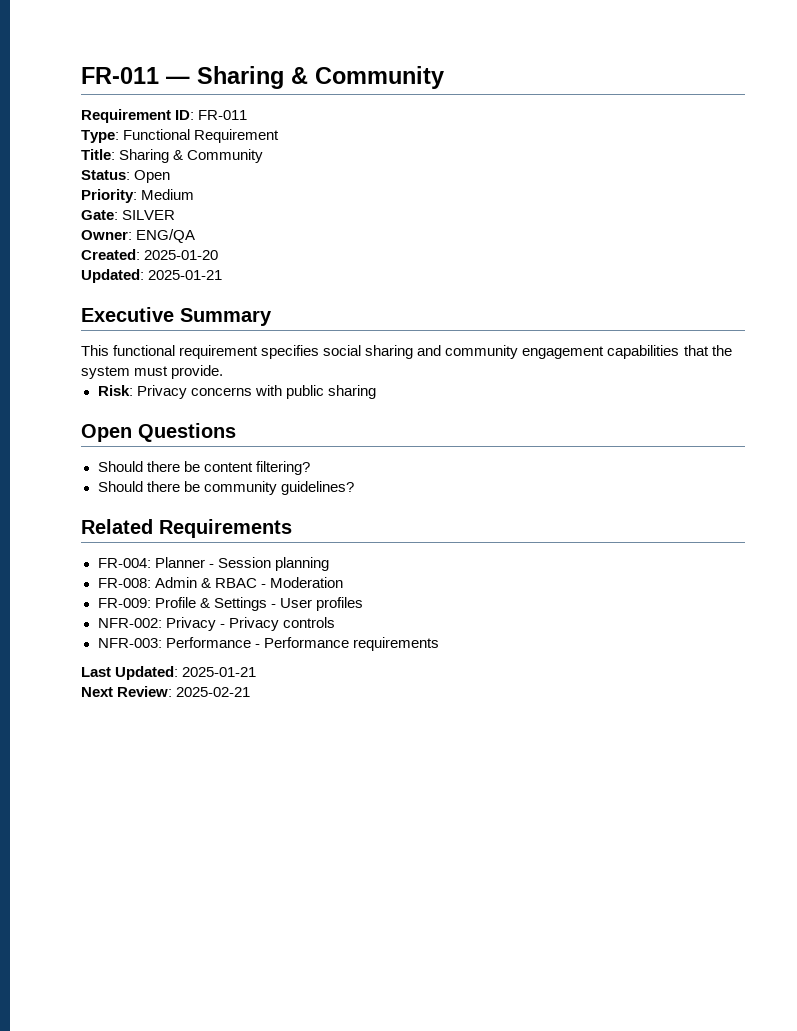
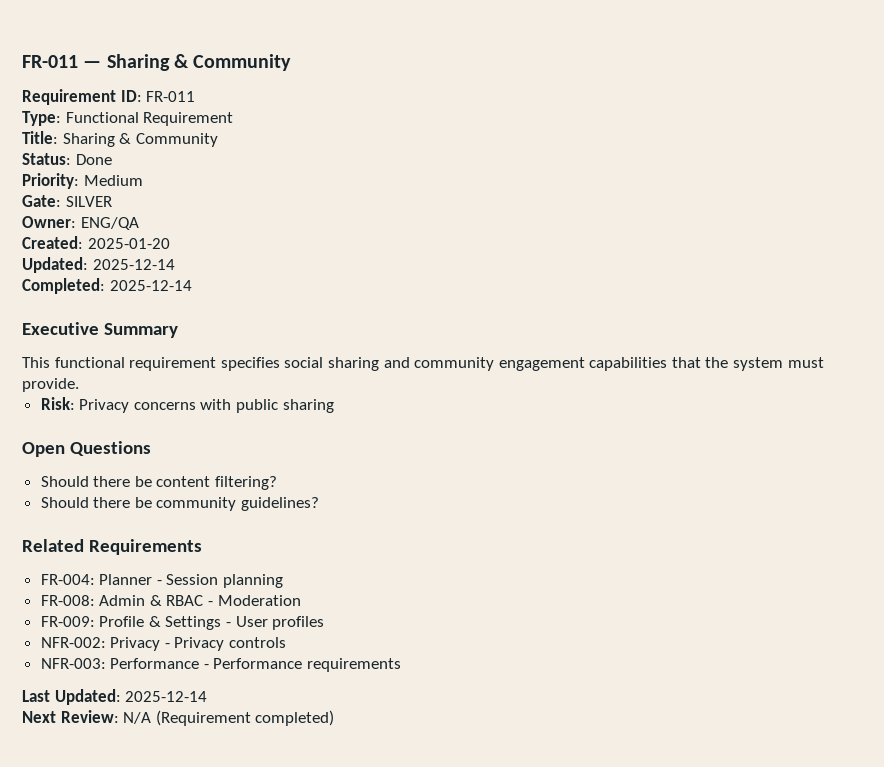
[134,170,171,183] Open -> [75,154,112,165] Done
[148,270,223,280] 2025-01-21 -> [92,259,175,270] [22,278,192,294] 2025-12-14 // Completed: 2025-12-14
[182,667,257,677] 2025-01-21 -> [125,691,208,702] 2025-12-14
[176,687,251,697] 2025-02-21 -> [123,710,335,726] N/A (Requirement completed)

